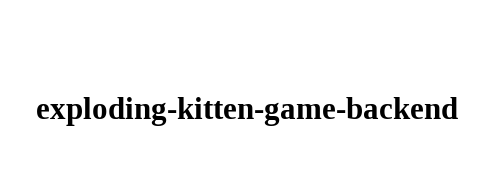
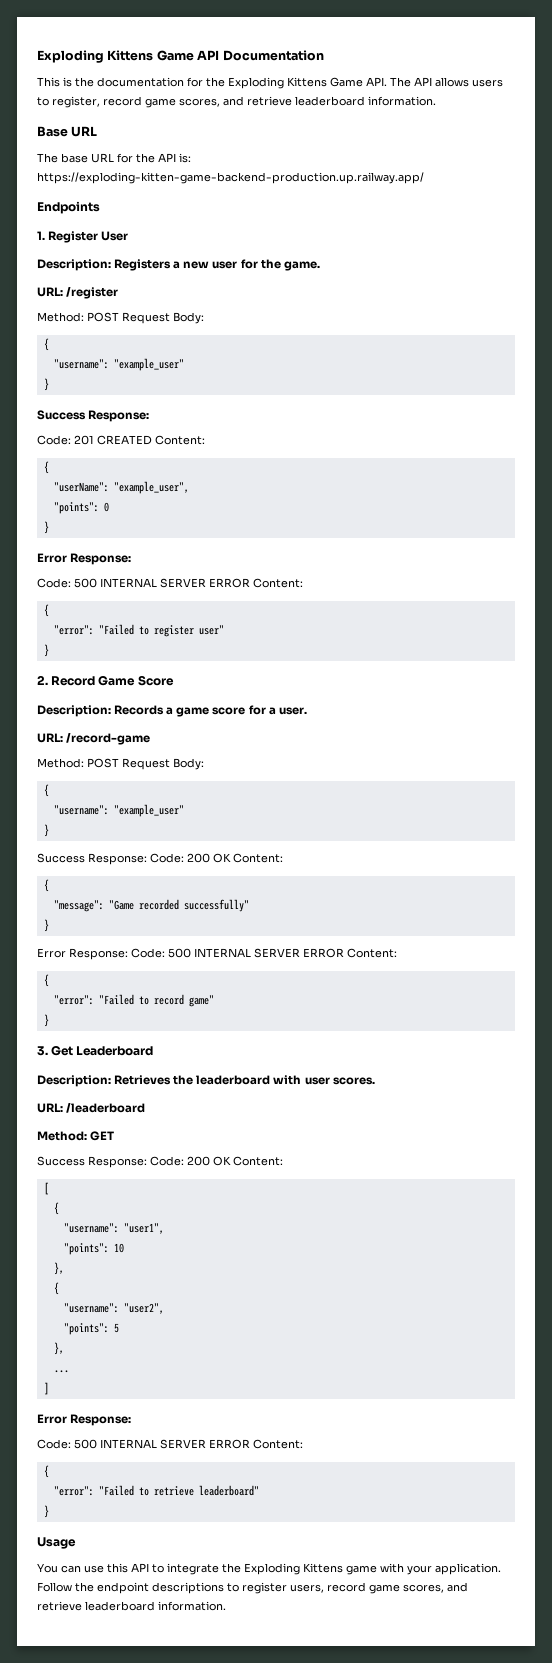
[36,97,458,126] exploding-kitten-game-backend -> [37,50,324,63] [37,77,503,89] [37,96,436,108] [37,126,98,137] [37,153,191,163] [37,172,424,184] [37,201,100,214] [37,231,129,243] [37,259,320,271] [37,287,119,299] [37,312,204,324] [43,338,49,351] [53,358,184,371] [43,378,49,391] [37,410,150,422] [37,435,205,445] [43,461,49,474] [53,481,189,494] [53,502,109,514] [43,521,49,534] [37,553,132,565] [37,578,303,588] [43,604,49,617] [53,624,224,637] [43,644,49,657] [37,675,174,686] [37,705,307,717] [37,733,151,745] [37,758,204,770] [43,784,49,797] [53,804,184,817] [43,824,49,837] [37,853,283,865] [43,879,49,892] [53,899,249,912] [43,919,49,932] [37,948,397,960] [43,974,49,987] [53,994,214,1007] [43,1014,49,1027] [37,1045,154,1056] [37,1075,375,1087] [37,1103,146,1113] [37,1131,115,1141] [37,1156,283,1168] [43,1182,49,1195] [53,1202,59,1215] [63,1223,164,1234] [63,1243,124,1255] [53,1262,64,1275] [53,1282,59,1295] [63,1303,164,1314] [63,1323,119,1335] [53,1342,64,1355] [53,1370,69,1373] [43,1382,49,1395] [37,1414,132,1426] [37,1439,303,1449] [43,1465,49,1478] [53,1485,259,1496] [43,1505,49,1518] [37,1537,76,1549] [37,1563,501,1575] [37,1582,468,1594] [37,1601,226,1611] Exploding Kittens Game API Documentation // This is the documentation for the Exploding Kittens Game API. The API allows users to register, record game scores, and retrieve leaderboard information. // Base URL // The base URL for the API is: https://exploding-kitten-game-backend-production.up.railway.app/ // Endpoints // 1. Register User // Description: Registers a new user for the game. // URL: /register // Method: POST Request Body: // { // "username": "example_user" // } // Success Response: // Code: 201 CREATED Content: // { // "userName": "example_user", // "points": 0 // } // Error Response: // Code: 500 INTERNAL SERVER ERROR Content: // { // "error": "Failed to register user" // } // 2. Record Game Score // Description: Records a game score for a user. // URL: /record-game // Method: POST Request Body: // { // "username": "example_user" // } // Success Response: Code: 200 OK Content: // { // "message": "Game recorded successfully" // } // Error Response: Code: 500 INTERNAL SERVER ERROR Content: // { // "error": "Failed to record game" // } // 3. Get Leaderboard // Description: Retrieves the leaderboard with user scores. // URL: /leaderboard // Method: GET // Success Response: Code: 200 OK Content: // [ // { // "username": "user1", // "points": 10 // }, // { // "username": "user2", // "points": 5 // }, // ... // ] // Error Response: // Code: 500 INTERNAL SERVER ERROR Content: // { // "error": "Failed to retrieve leaderboard" // } // Usage // You can use this API to integrate the Exploding Kittens game with your application. Follow the endpoint descriptions to register users, record game scores, and retrieve leaderboard information.

